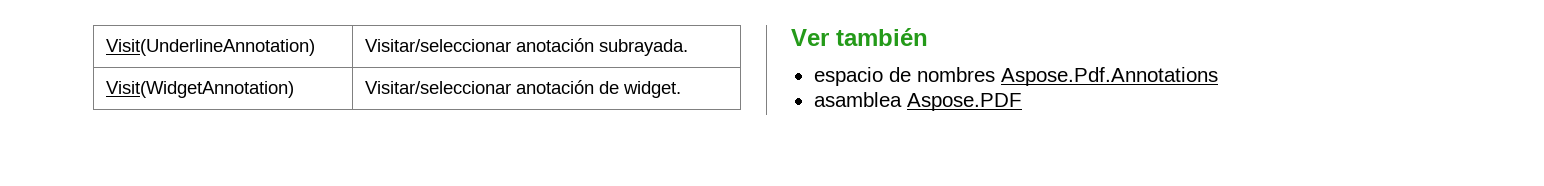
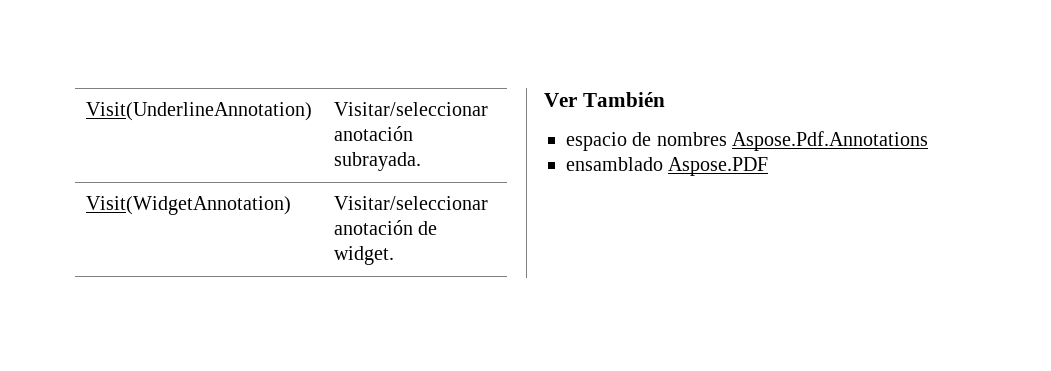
[836,28,928,46] también -> [582,92,665,107] También
[813,92,902,107] asamblea -> [566,157,663,171] ensamblado

